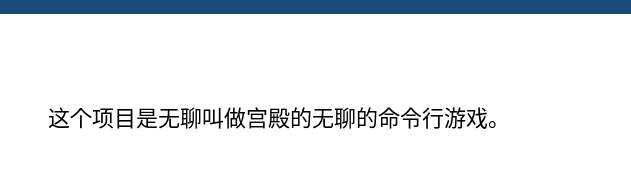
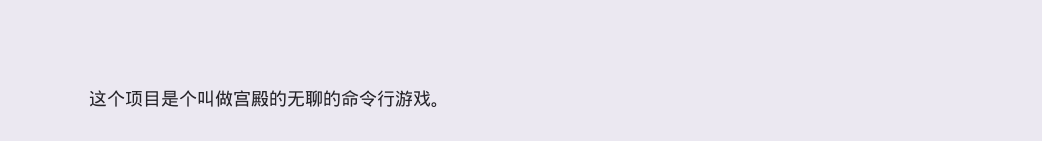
[158,107,202,129] 无聊 -> [179,90,198,107] 个

